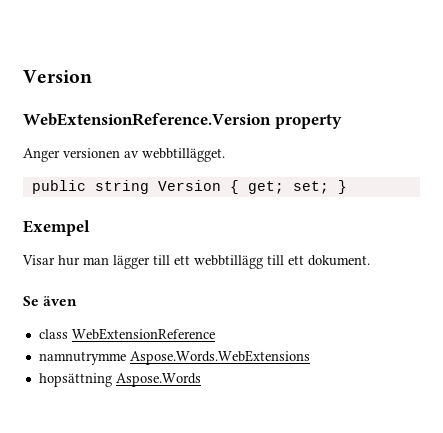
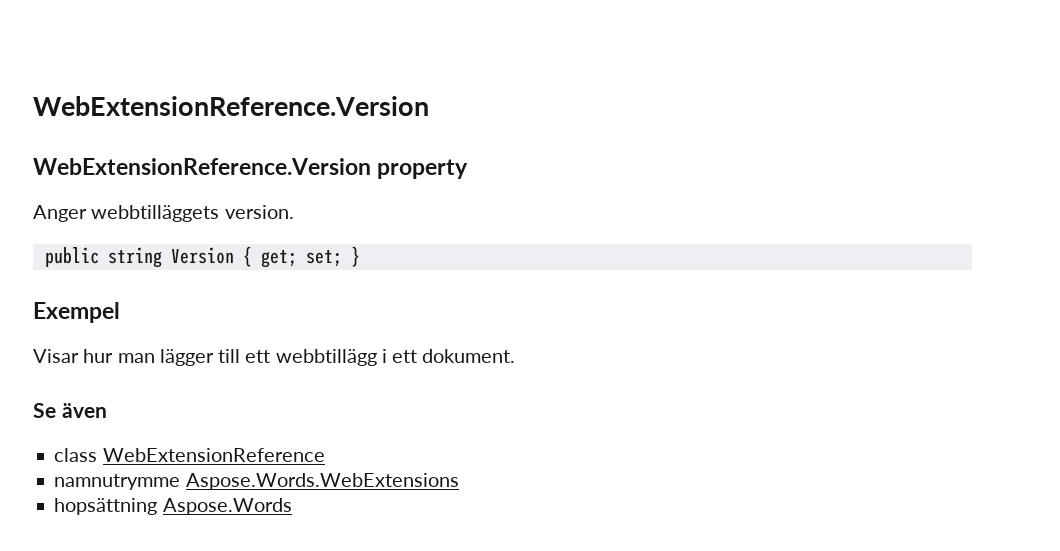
[23,70,92,83] Version -> [33,96,429,116] WebExtensionReference.Version
[63,148,225,162] versionen av webbtillägget. -> [91,205,294,222] webbtilläggets version.
[267,255,284,265] till -> [381,349,387,363] i

